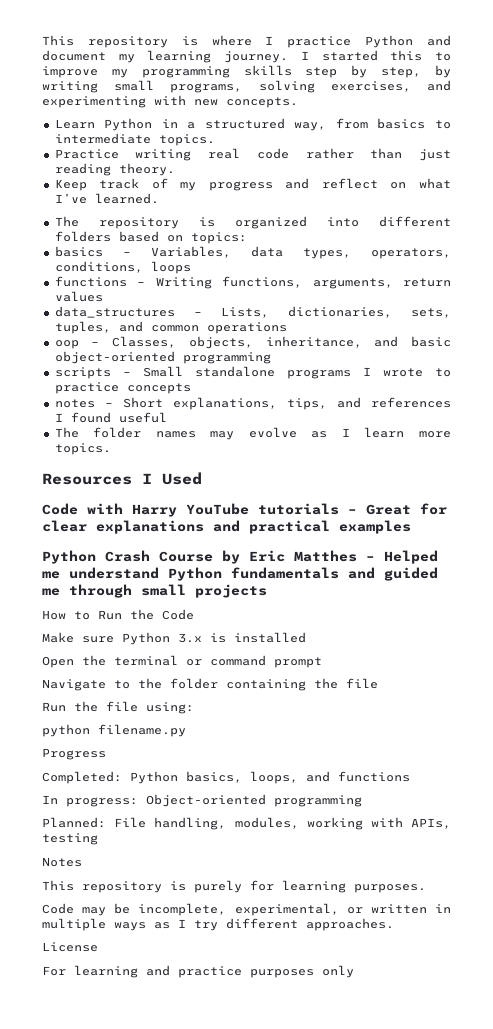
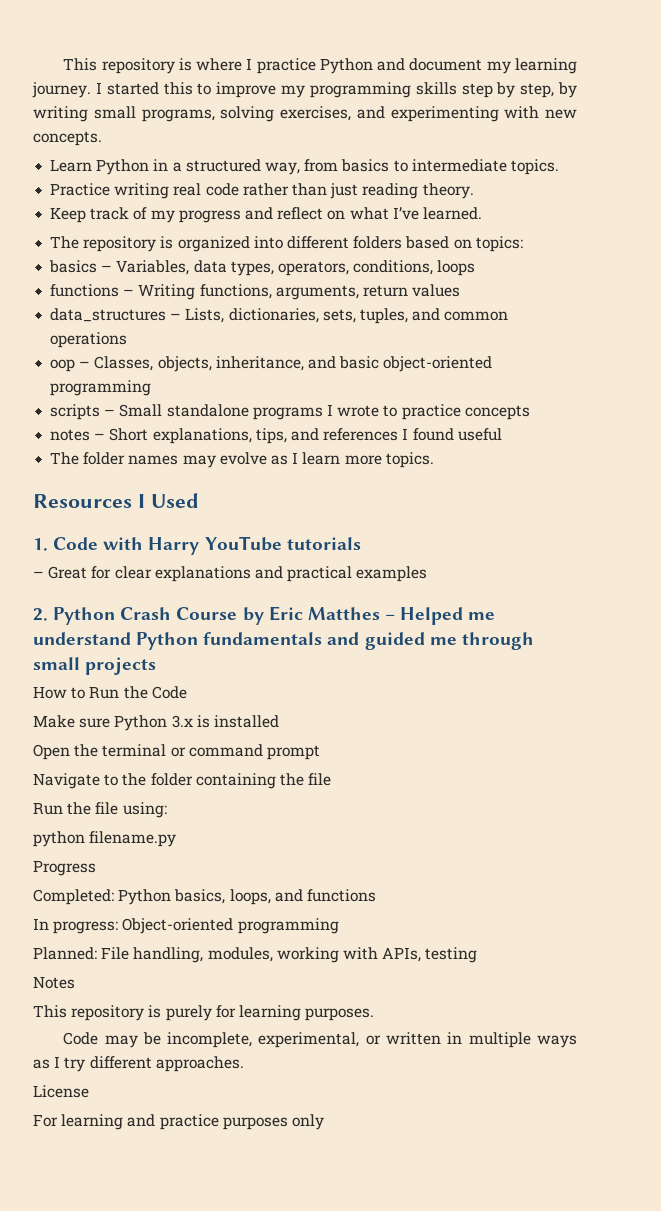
(202, 478) none -> [33,538,48,551] 1.
(339, 509) none -> (361, 543) //
(411, 527) none -> [33,608,48,621] 2.

